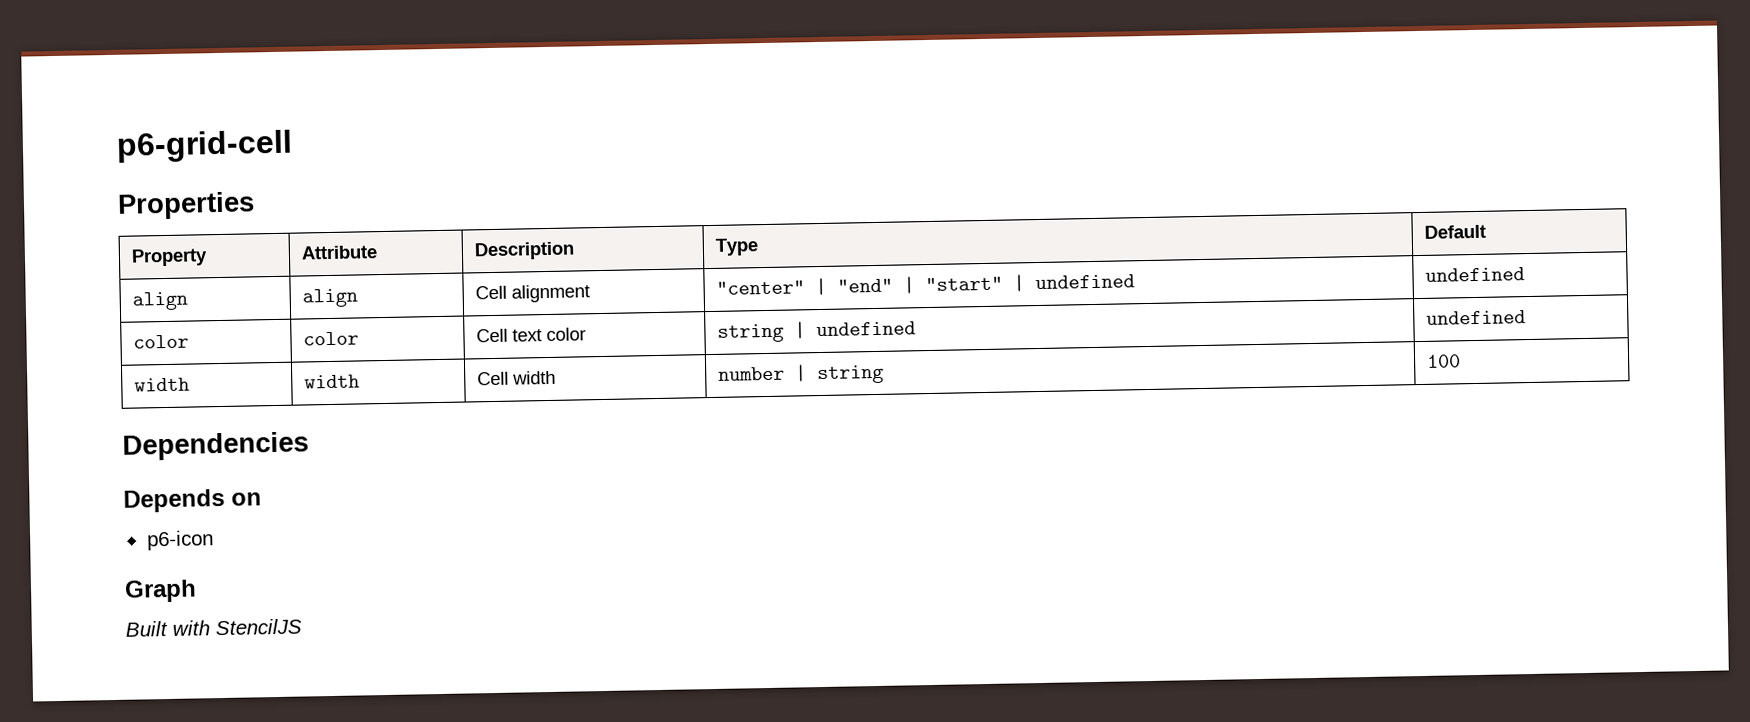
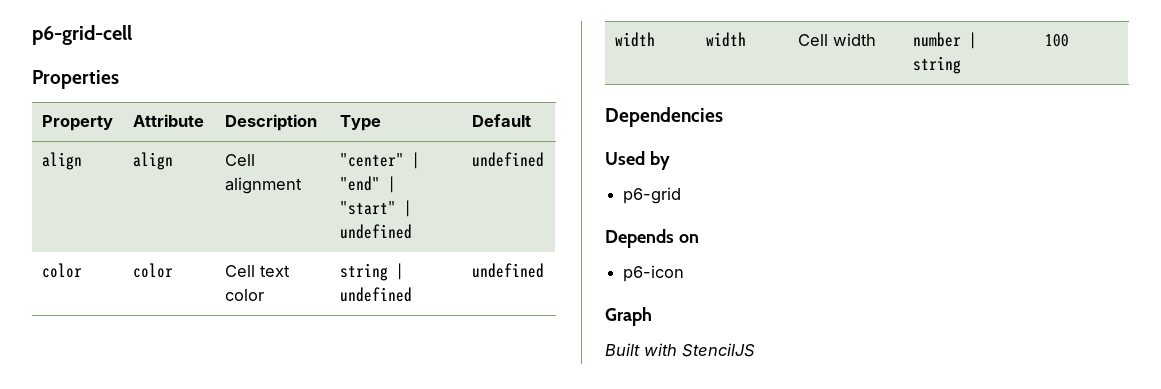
(309, 446) none -> [605,151,670,170] [623,187,682,204] // Used by // p6-grid

